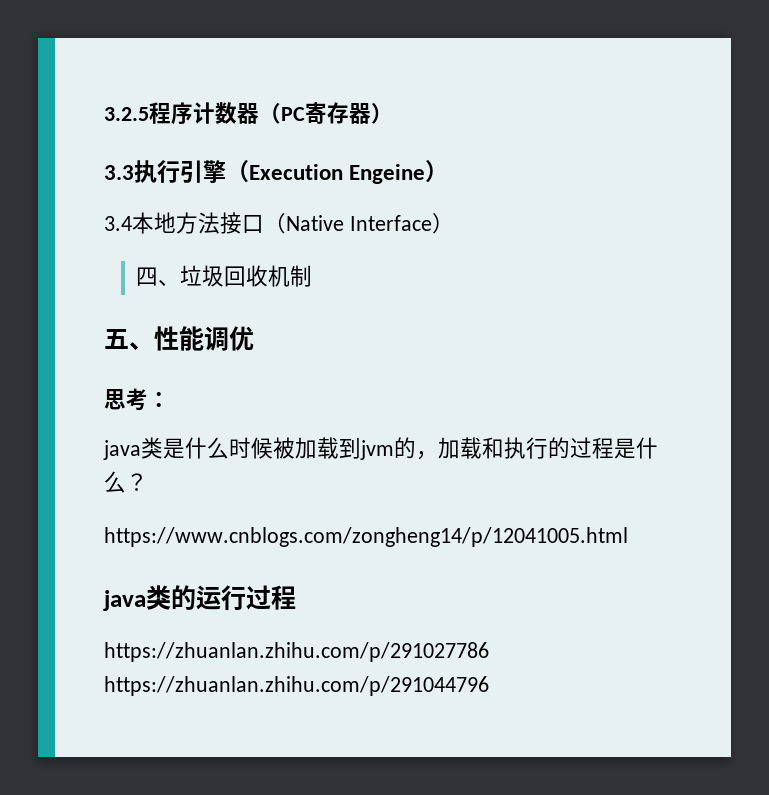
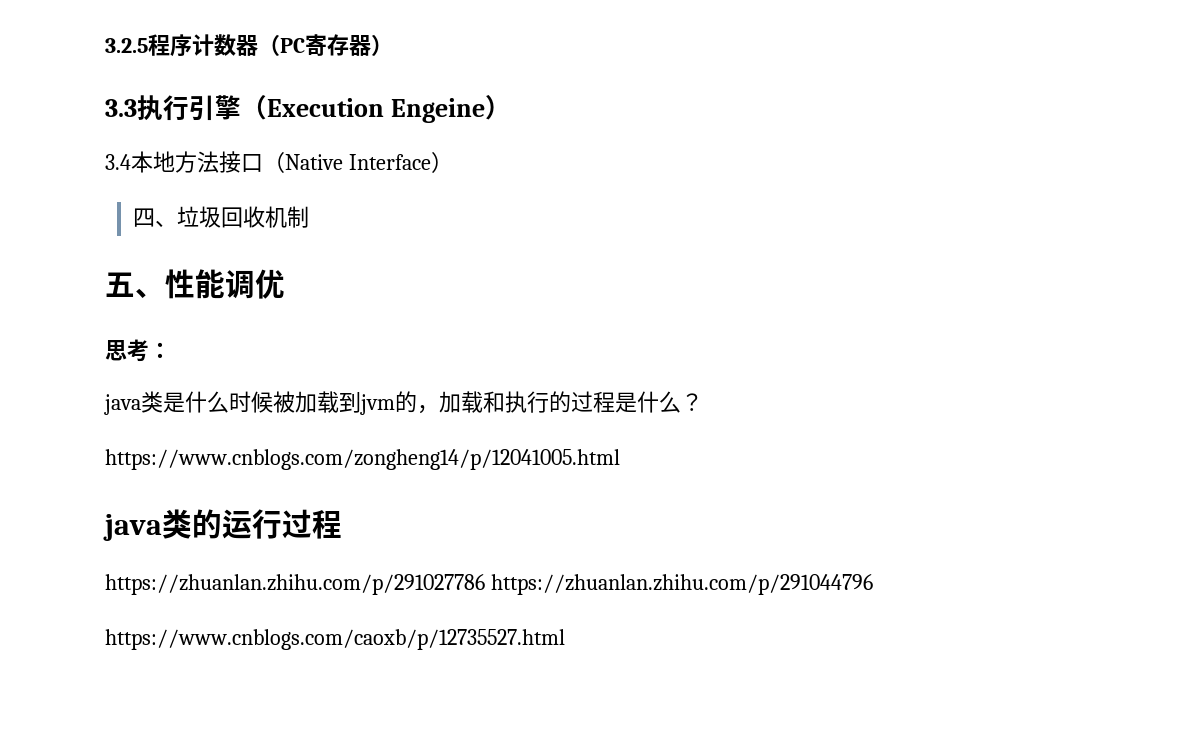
(489, 686) none -> [105,629,565,650] // https://www.cnblogs.com/caoxb/p/12735527.html

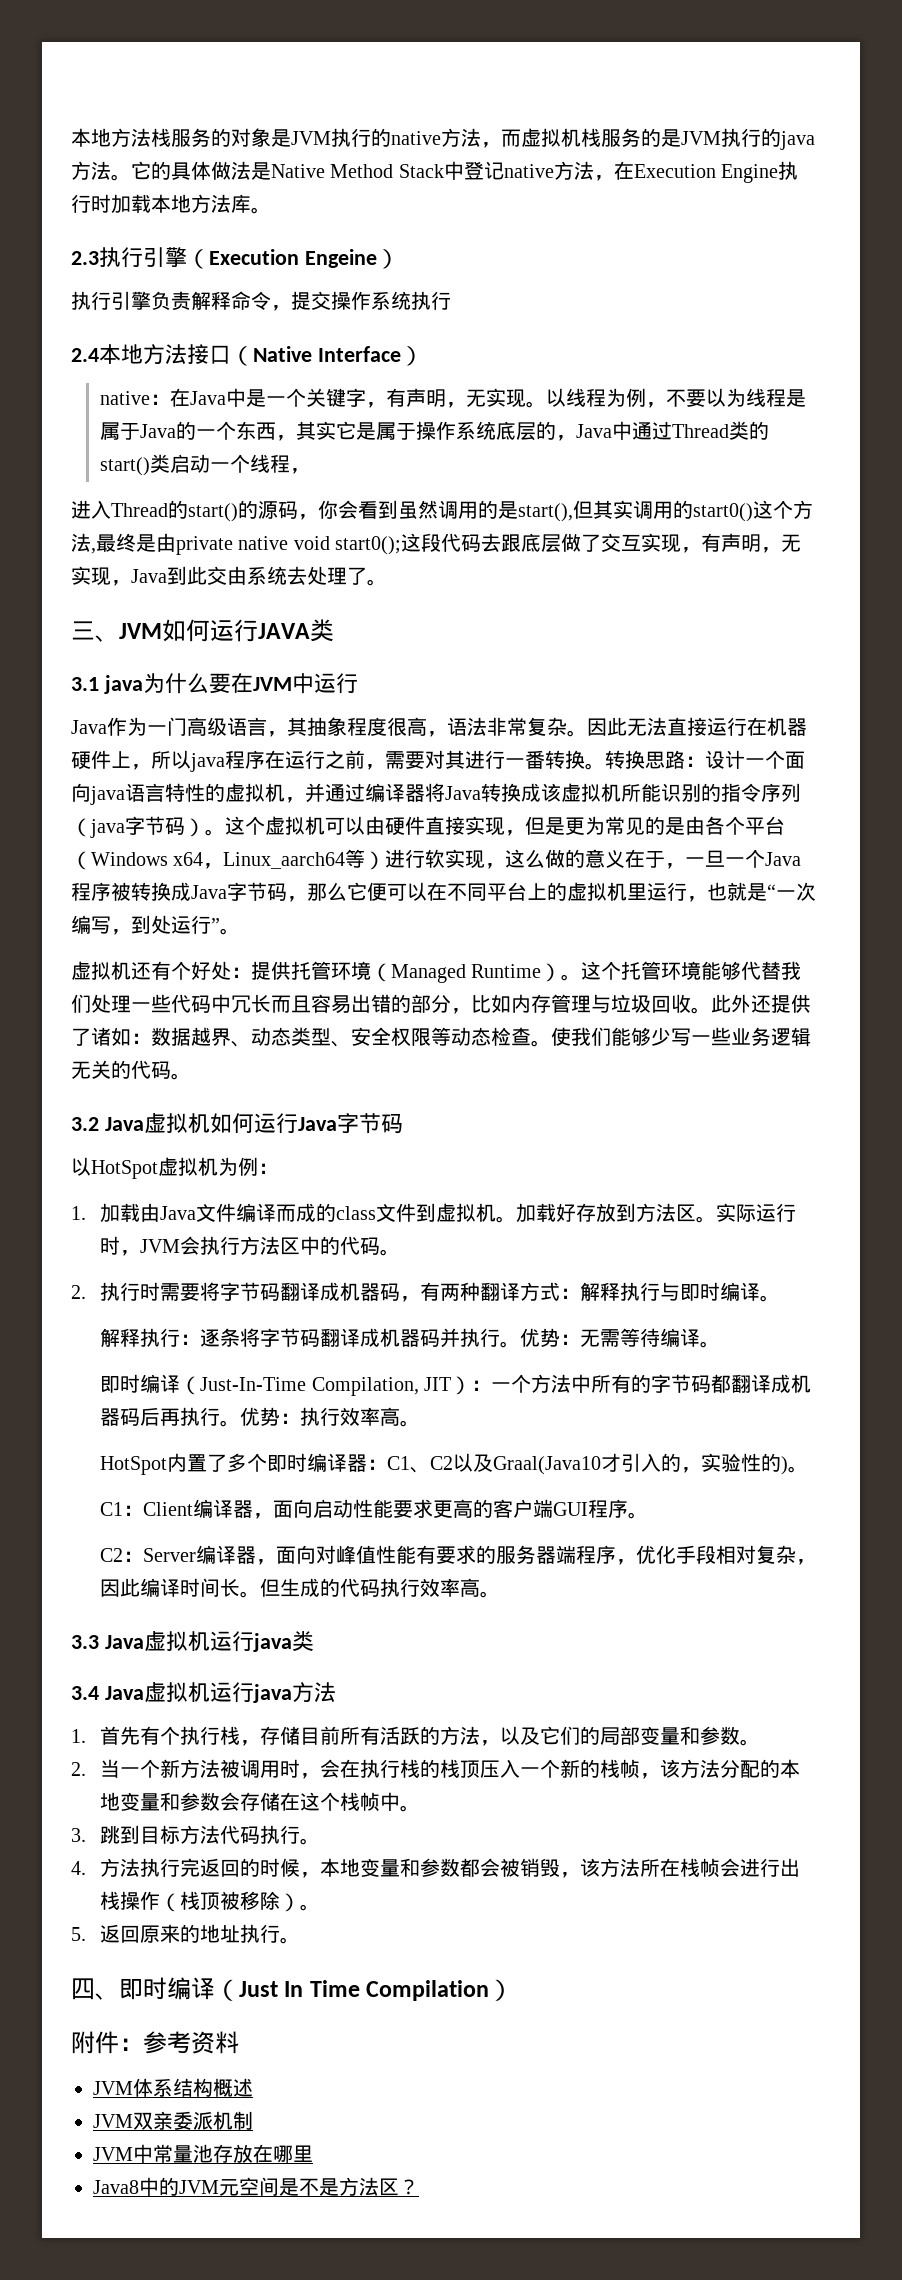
[105,34,393,57] [105,99,137,117] 3.2.5程序计数器（PC寄存器） // 3.3 -> [71,128,815,150] [71,161,799,183] [71,194,271,214] [71,251,99,265] 本地方法栈服务的对象是JVM执行的native方法，而虚拟机栈服务的是JVM执行的java方法。它的具体做法是Native Method Stack中登记native方法，在Execution Engine执行时加载本地方法库。 // 2.3
[105,154,131,170] 3.4 -> [71,291,451,311] [71,348,99,362] 执行引擎负责解释命令，提交操作系统执行 // 2.4
[132,206,309,228] [105,269,285,299] [105,339,171,362] [104,391,703,415] [105,449,620,470] [103,509,342,541] [105,574,873,595] [105,629,565,650] 四、垃圾回收机制 // 五、性能调优 // 思考： // java类是什么时候被加载到jvm的，加载和执行的过程是什么？ // https://www.cnblogs.com/zongheng14/p/12041005.html // java类的运行过程 // https://zhuanlan.zhihu.com/p/291027786 https://zhuanlan.zhihu.com/p/291044796 // https://www.cnblogs.com/caoxb/p/12735527.html -> [100,388,807,408] [100,421,770,441] [100,454,311,476] [71,500,813,522] [71,533,802,555] [71,566,387,586] [71,619,334,642] [71,673,358,694] [71,717,807,737] [71,750,805,772] [71,783,801,805] [71,816,785,838] [71,849,802,870] [71,882,816,902] [71,915,240,935] [71,961,802,983] [71,994,811,1014] [71,1027,811,1047] [71,1060,191,1080] [71,1113,403,1134] [71,1157,278,1179] [71,1203,797,1223] [100,1236,401,1256] [71,1282,781,1302] [100,1328,721,1348] [100,1374,812,1396] [100,1407,421,1427] [100,1453,809,1475] [100,1499,649,1519] [100,1545,817,1565] [100,1578,501,1598] [71,1631,314,1652] [71,1682,336,1703] [71,1726,761,1746] [71,1759,801,1779] [100,1792,421,1812] [71,1825,321,1845] [71,1858,801,1878] [100,1891,321,1912] [71,1924,301,1944] [71,1977,514,2001] [71,2031,239,2054] [93,2078,253,2097] [93,2111,253,2130] [93,2144,313,2163] [93,2177,419,2196] native：在Java中是一个关键字，有声明，无实现。以线程为例，不要以为线程是属于Java的一个东西，其实它是属于操作系统底层的，Java中通过Thread类的start()类启动一个线程， // 进入Thread的start()的源码，你会看到虽然调用的是start(),但其实调用的start0()这个方法,最终是由private native void start0();这段代码去跟底层做了交互实现，有声明，无实现，Java到此交由系统去处理了。 // 三、JVM如何运行JAVA类 // 3.1 java为什么要在JVM中运行 // Java作为一门高级语言，其抽象程度很高，语法非常复杂。因此无法直接运行在机器硬件上，所以java程序在运行之前，需要对其进行一番转换。转换思路：设计一个面向java语言特性的虚拟机，并通过编译器将Java转换成该虚拟机所能识别的指令序列（java字节码）。这个虚拟机可以由硬件直接实现，但是更为常见的是由各个平台（Windows x64，Linux_aarch64等）进行软实现，这么做的意义在于，一旦一个Java程序被转换成Java字节码，那么它便可以在不同平台上的虚拟机里运行，也就是“一次编写，到处运行”。 // 虚拟机还有个好处：提供托管环境（Managed Runtime）。这个托管环境能够代替我们处理一些代码中冗长而且容易出错的部分，比如内存管理与垃圾回收。此外还提供了诸如：数据越界、动态类型、安全权限等动态检查。使我们能够少写一些业务逻辑无关的代码。 // 3.2 Java虚拟机如何运行Java字节码 // 以HotSpot虚拟机为例： // 1.加载由Java文件编译而成的class文件到虚拟机。加载好存放到方法区。实际运行时，JVM会执行方法区中的代码。 // 2.执行时需要将字节码翻译成机器码，有两种翻译方式：解释执行与即时编译。 // 解释执行：逐条将字节码翻译成机器码并执行。优势：无需等待编译。 // 即时编译（Just-In-Time Compilation, JIT）：一个方法中所有的字节码都翻译成机器码后再执行。优势：执行效率高。 // HotSpot内置了多个即时编译器：C1、C2以及Graal(Java10才引入的，实验性的)。 // C1：Client编译器，面向启动性能要求更高的客户端GUI程序。 // C2：Server编译器，面向对峰值性能有要求的服务器端程序，优化手段相对复杂，因此编译时间长。但生成的代码执行效率高。 // 3.3 Java虚拟机运行java类 // 3.4 Java虚拟机运行java方法 // 1.首先有个执行栈，存储目前所有活跃的方法，以及它们的局部变量和参数。 // 2.当一个新方法被调用时，会在执行栈的栈顶压入一个新的栈帧，该方法分配的本地变量和参数会存储在这个栈帧中。 // 3.跳到目标方法代码执行。 // 4.方法执行完返回的时候，本地变量和参数都会被销毁，该方法所在栈帧会进行出栈操作（栈顶被移除）。 // 5.返回原来的地址执行。 // 四、即时编译（Just In Time Compilation） // 附件：参考资料 // JVM体系结构概述 // JVM双亲委派机制 // JVM中常量池存放在哪里 // Java8中的JVM元空间是不是方法区？

